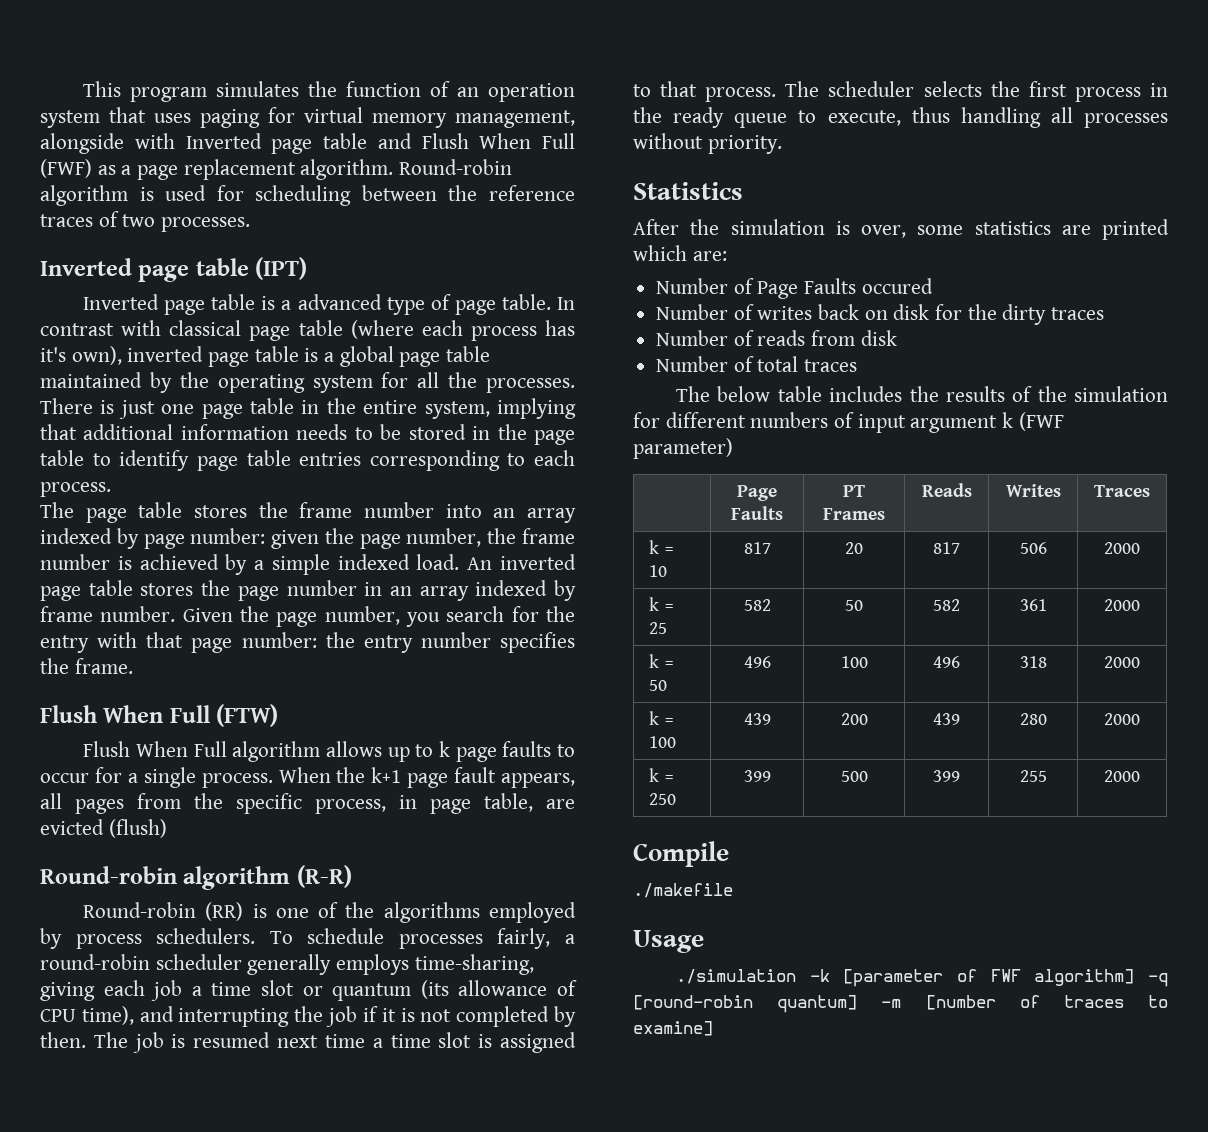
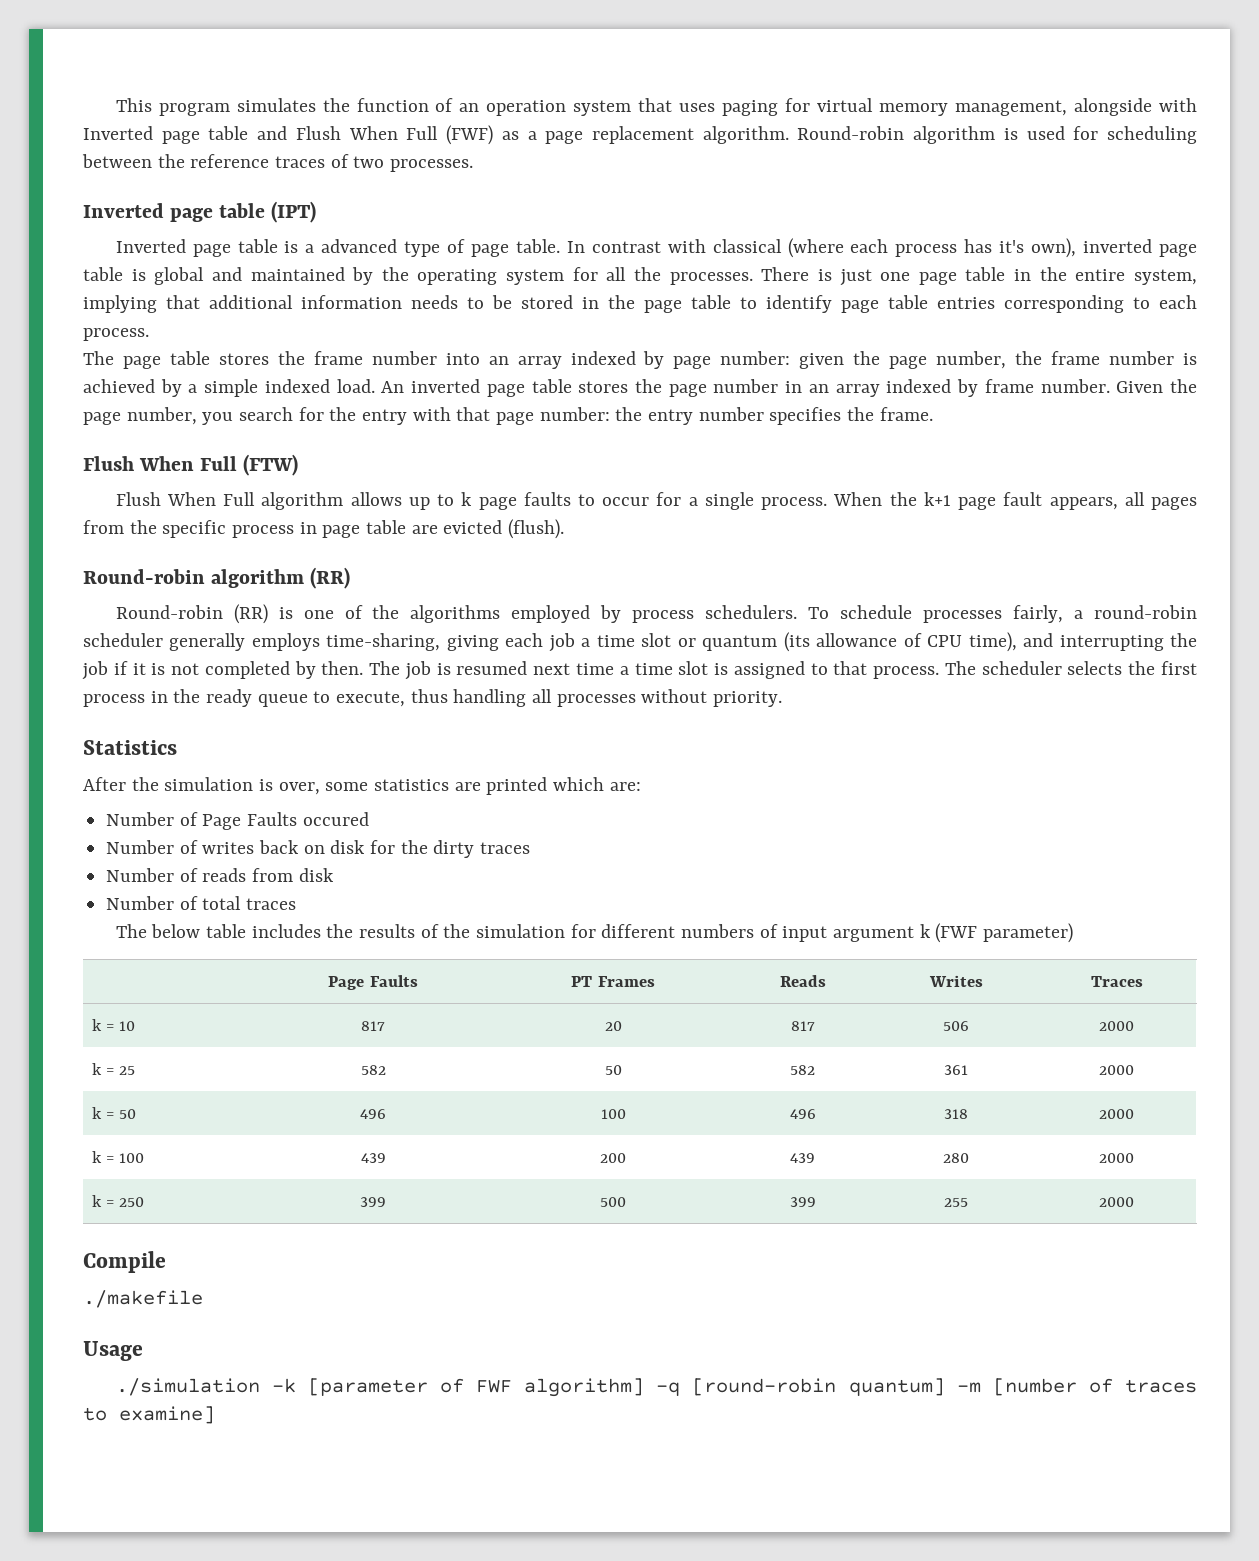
[249,320,343,341] page table -> (782, 246) none
[324,346,491,367] a global page table -> [154,267,242,285] global and
[315,799,386,814] process, -> [232,525,295,538] process
[484,793,533,812] table, -> [366,520,407,534] table
[108,819,167,838] [40,865,352,890] (flush) // Round-robin algorithm (R-R) -> [508,519,565,539] [83,567,351,589] (flush). // Round-robin algorithm (RR)

